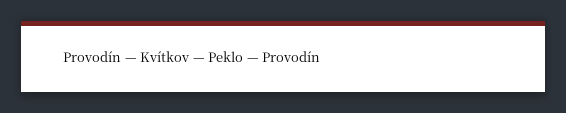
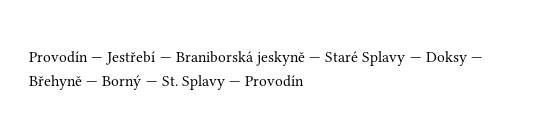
[140,51,244,62] Kvítkov — Peklo -> [105,51,484,66] [29,75,225,90] Jestřebí — Braniborská jeskyně — Staré Splavy — Doksy — Břehyně — Borný — St. Splavy

